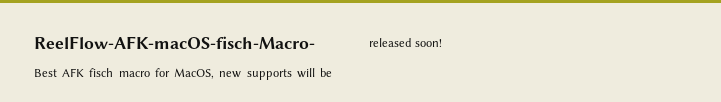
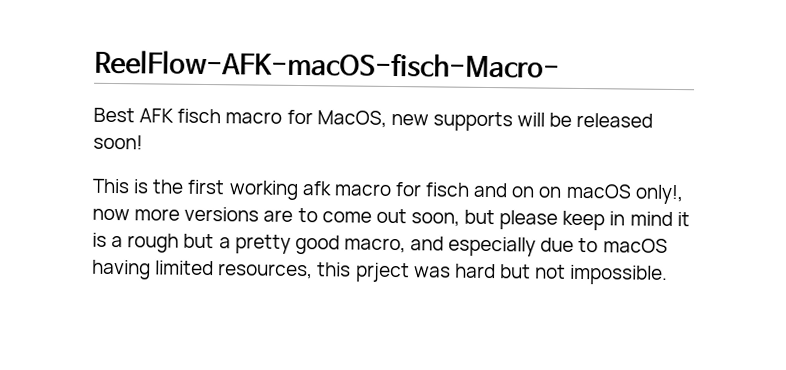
(443, 43) none -> [92,178,684,205] [92,206,690,231] [92,232,668,257] [91,259,669,285] // This is the first working afk macro for fisch and on on macOS only!, now more versions are to come out soon, but please keep in mind it is a rough but a pretty good macro, and especially due to macOS having limited resources, this prject was hard but not impossible.

